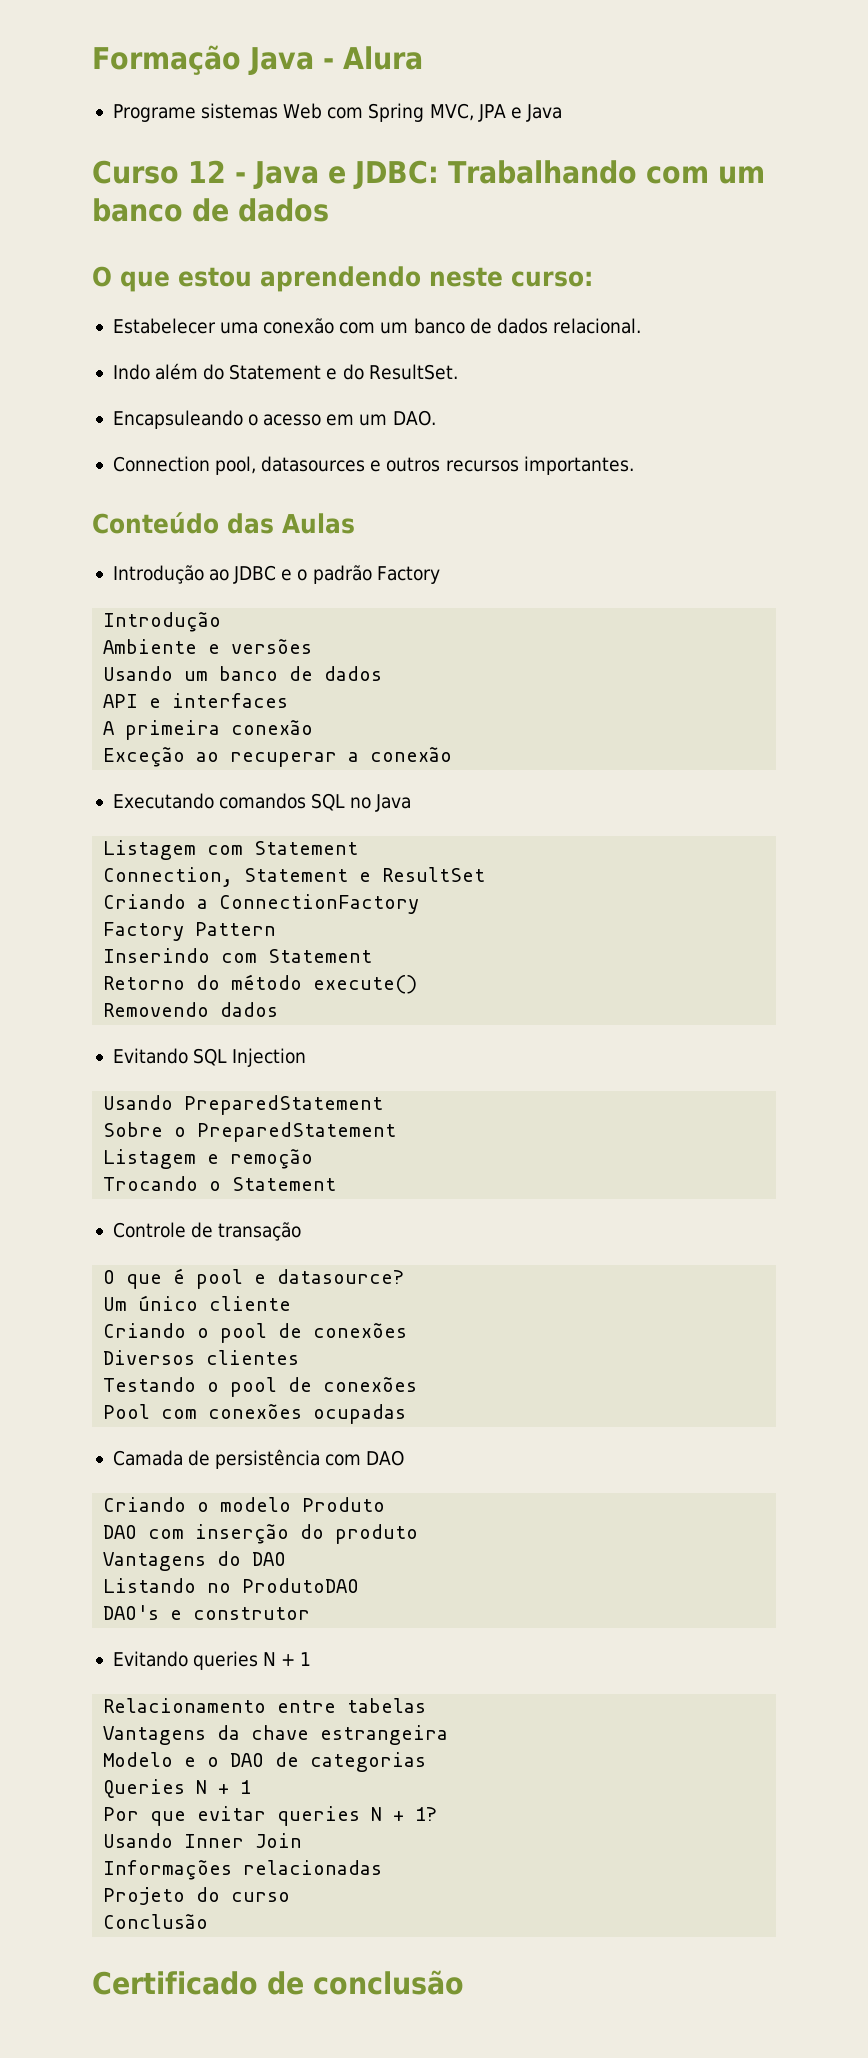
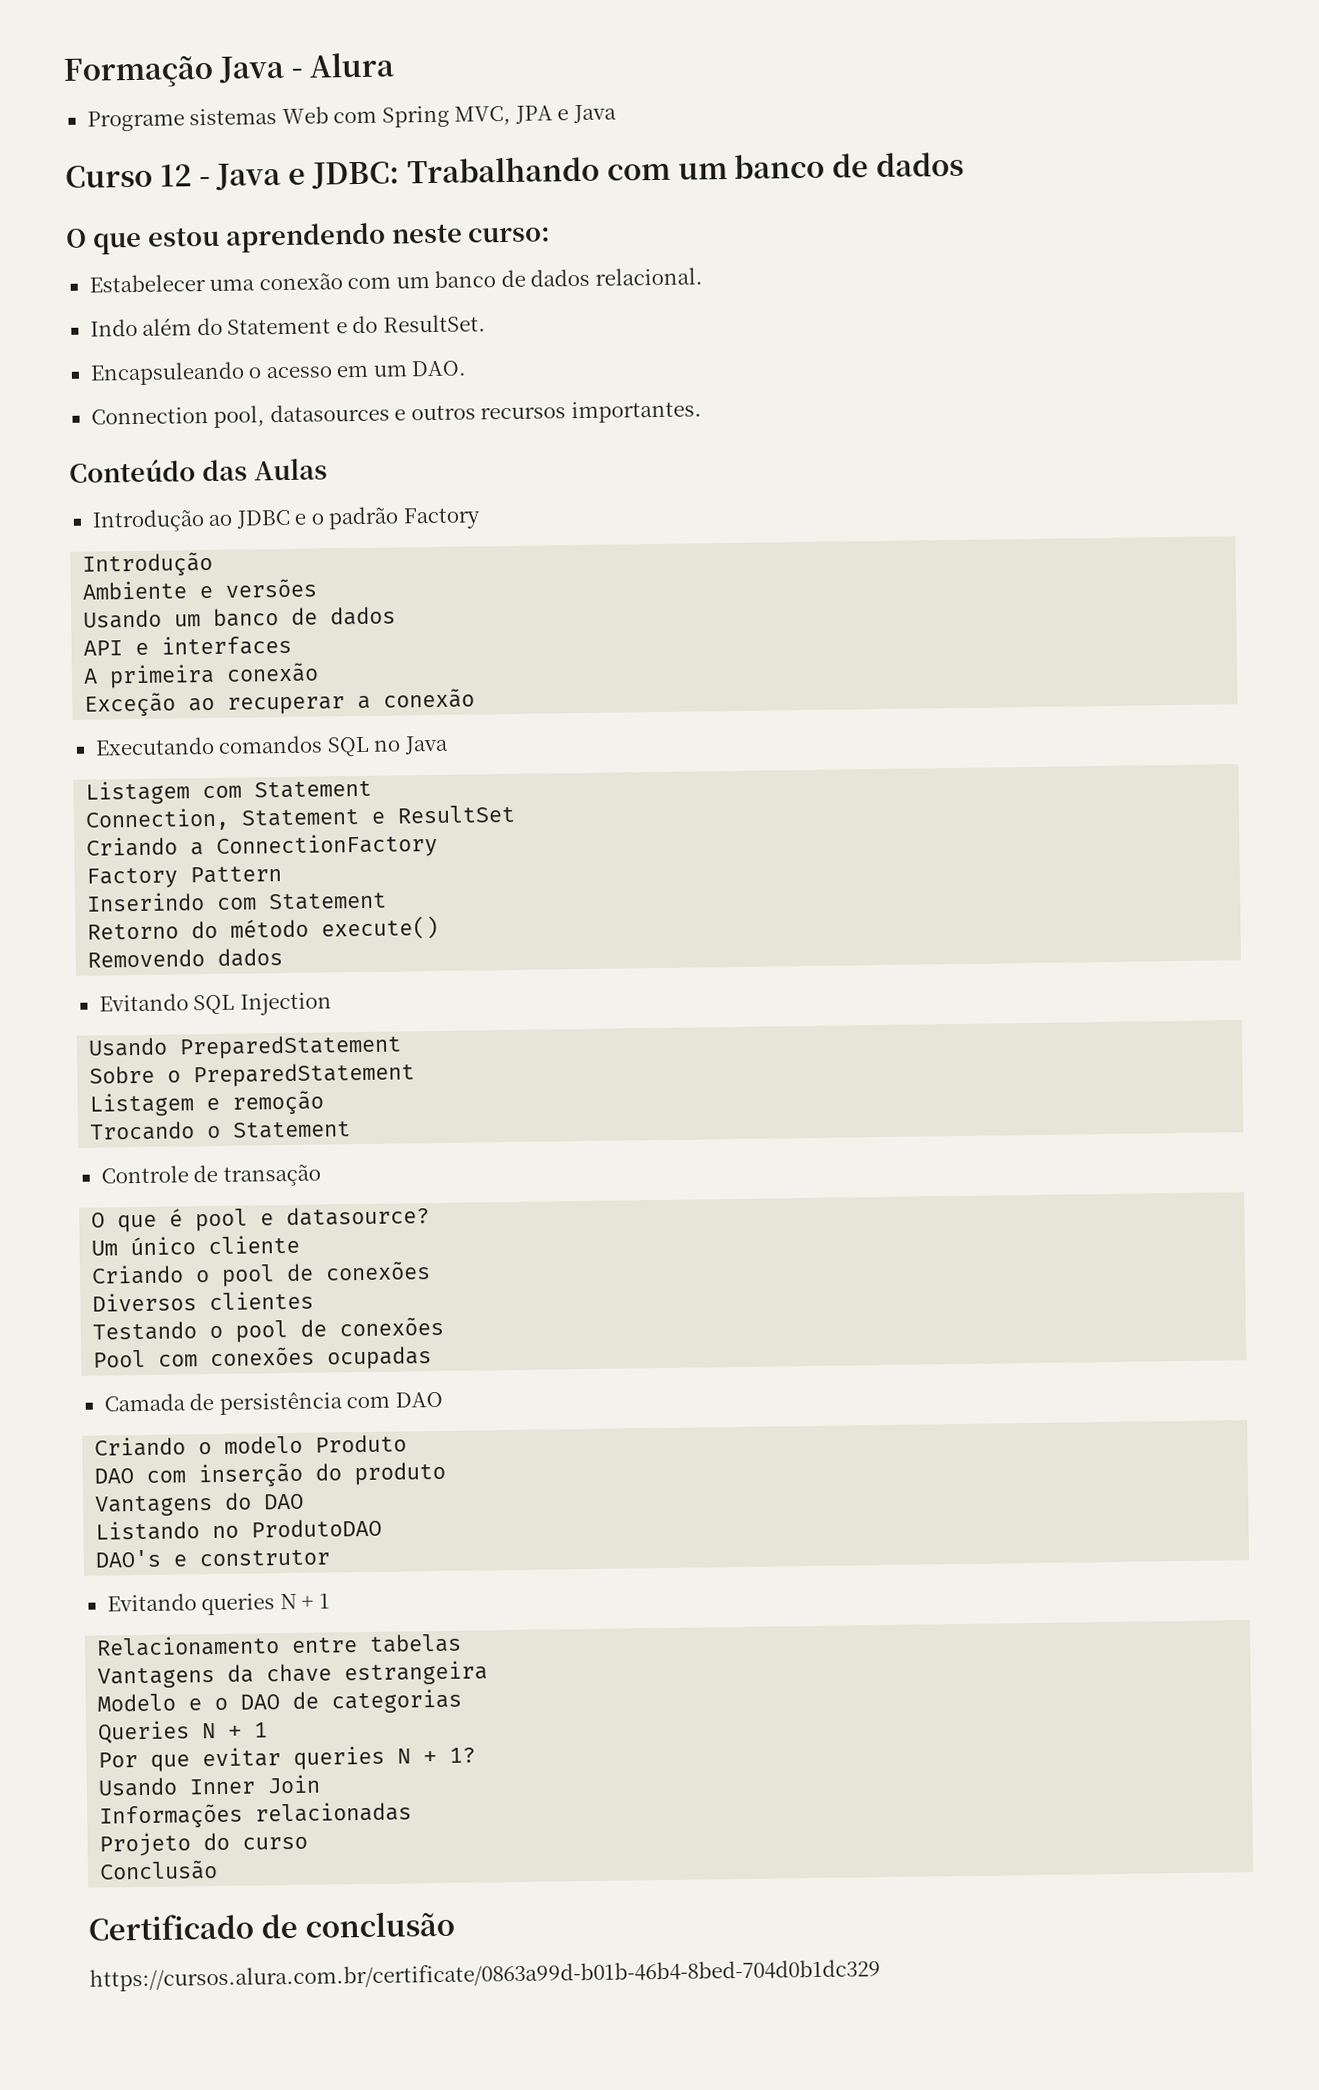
(464, 1982) none -> [89,1959,881,1992] // https://cursos.alura.com.br/certificate/0863a99d-b01b-46b4-8bed-704d0b1dc329

